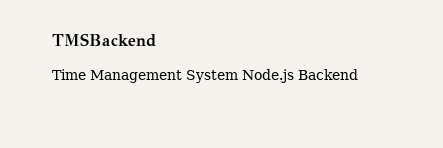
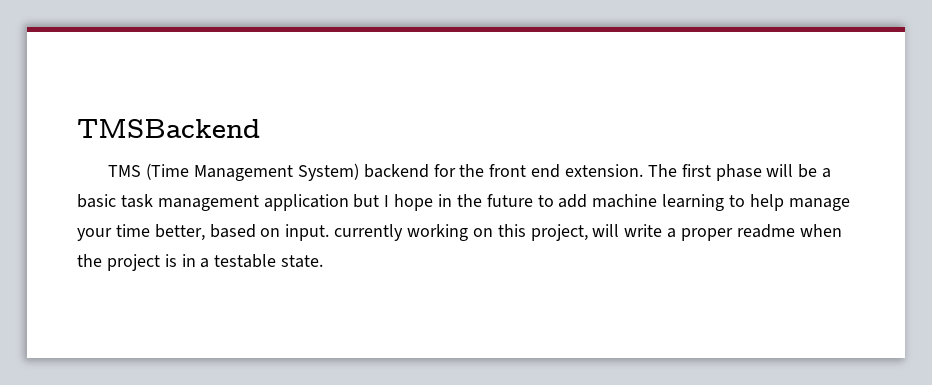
[52,69,358,83] Time Management System Node.js Backend -> [108,163,832,181] [77,194,850,211] [77,224,842,241] [77,254,324,271] TMS (Time Management System) backend for the front end extension. The first phase will be a basic task management application but I hope in the future to add machine learning to help manage your time better, based on input. currently working on this project, will write a proper readme when the project is in a testable state.

